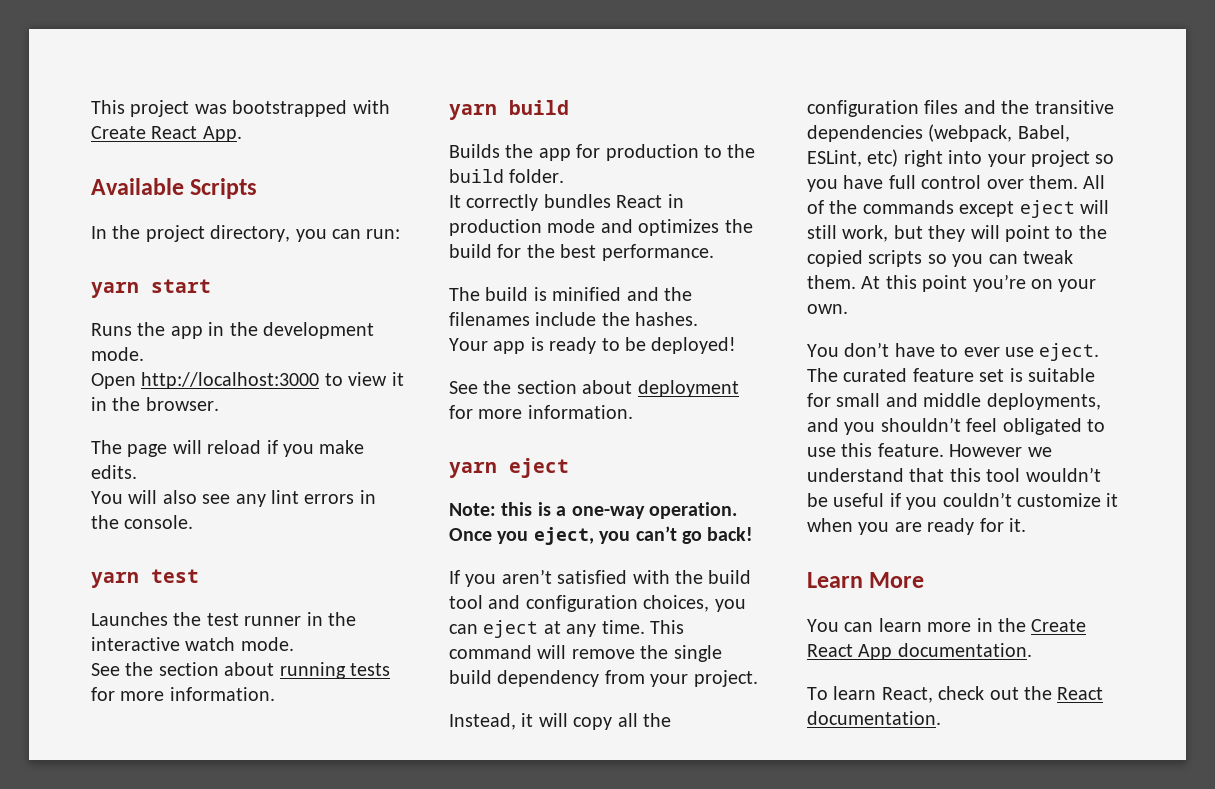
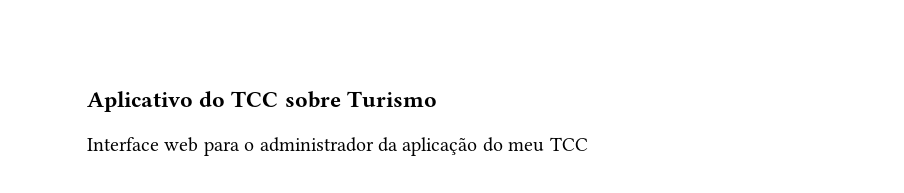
[91,100,390,117] [91,126,242,142] [91,178,258,199] [91,225,401,242] [91,279,211,298] [91,322,374,339] [91,347,144,361] [91,372,404,389] [91,397,219,411] [91,440,365,457] [91,465,137,479] [91,490,376,507] [91,515,194,529] [91,569,199,588] [91,612,356,626] [91,637,294,651] [91,662,390,679] [91,687,275,701] [449,100,569,120] [449,144,756,161] [449,169,565,183] [449,194,684,211] [449,219,753,236] [449,244,714,261] [449,287,692,301] [449,312,699,326] [449,337,737,354] [449,380,739,397] [449,405,633,419] [449,458,569,478] [449,502,737,519] [449,526,754,545] [449,569,752,587] [449,595,746,612] [449,620,684,638] [449,645,722,662] [449,670,758,687] [449,713,671,730] [807,100,1114,117] [807,124,1070,142] [807,149,1115,167] [807,175,1106,192] [807,200,1109,218] [807,225,1107,242] [807,250,1073,267] [807,274,1097,292] [807,304,848,314] [807,342,1100,361] [807,368,1095,382] [807,393,1101,410] [807,417,1105,435] [807,443,1052,457] [807,467,1101,482] [807,492,1119,510] [807,518,1026,535] [807,572,925,588] [807,618,1087,632] [807,643,1032,660] [807,686,1104,703] [807,711,941,725] This project was bootstrapped with Create React App. // Available Scripts // In the project directory, you can run: // yarn start // Runs the app in the development mode. // Open http://localhost:3000 to view it in the browser. // The page will reload if you make edits. // You will also see any lint errors in the console. // yarn test // Launches the test runner in the interactive watch mode. // See the section about running tests for more information. // yarn build // Builds the app for production to the build folder. // It correctly bundles React in production mode and optimizes the build for the best performance. // The build is minified and the filenames include the hashes. // Your app is ready to be deployed! // See the section about deployment for more information. // yarn eject // Note: this is a one-way operation. Once you eject, you can’t go back! // If you aren’t satisfied with the build tool and configuration choices, you can eject at any time. This command will remove the single build dependency from your project. // Instead, it will copy all the configuration files and the transitive dependencies (webpack, Babel, ESLint, etc) right into your project so you have full control over them. All of the commands except eject will still work, but they will point to the copied scripts so you can tweak them. At this point you’re on your own. // You don’t have to ever use eject. The curated feature set is suitable for small and middle deployments, and you shouldn’t feel obligated to use this feature. However we understand that this tool wouldn’t be useful if you couldn’t customize it when you are ready for it. // Learn More // You can learn more in the Create React App documentation. // To learn React, check out the React documentation. -> [87,91,437,112] [87,137,588,156] Aplicativo do TCC sobre Turismo // Interface web para o administrador da aplicação do meu TCC

